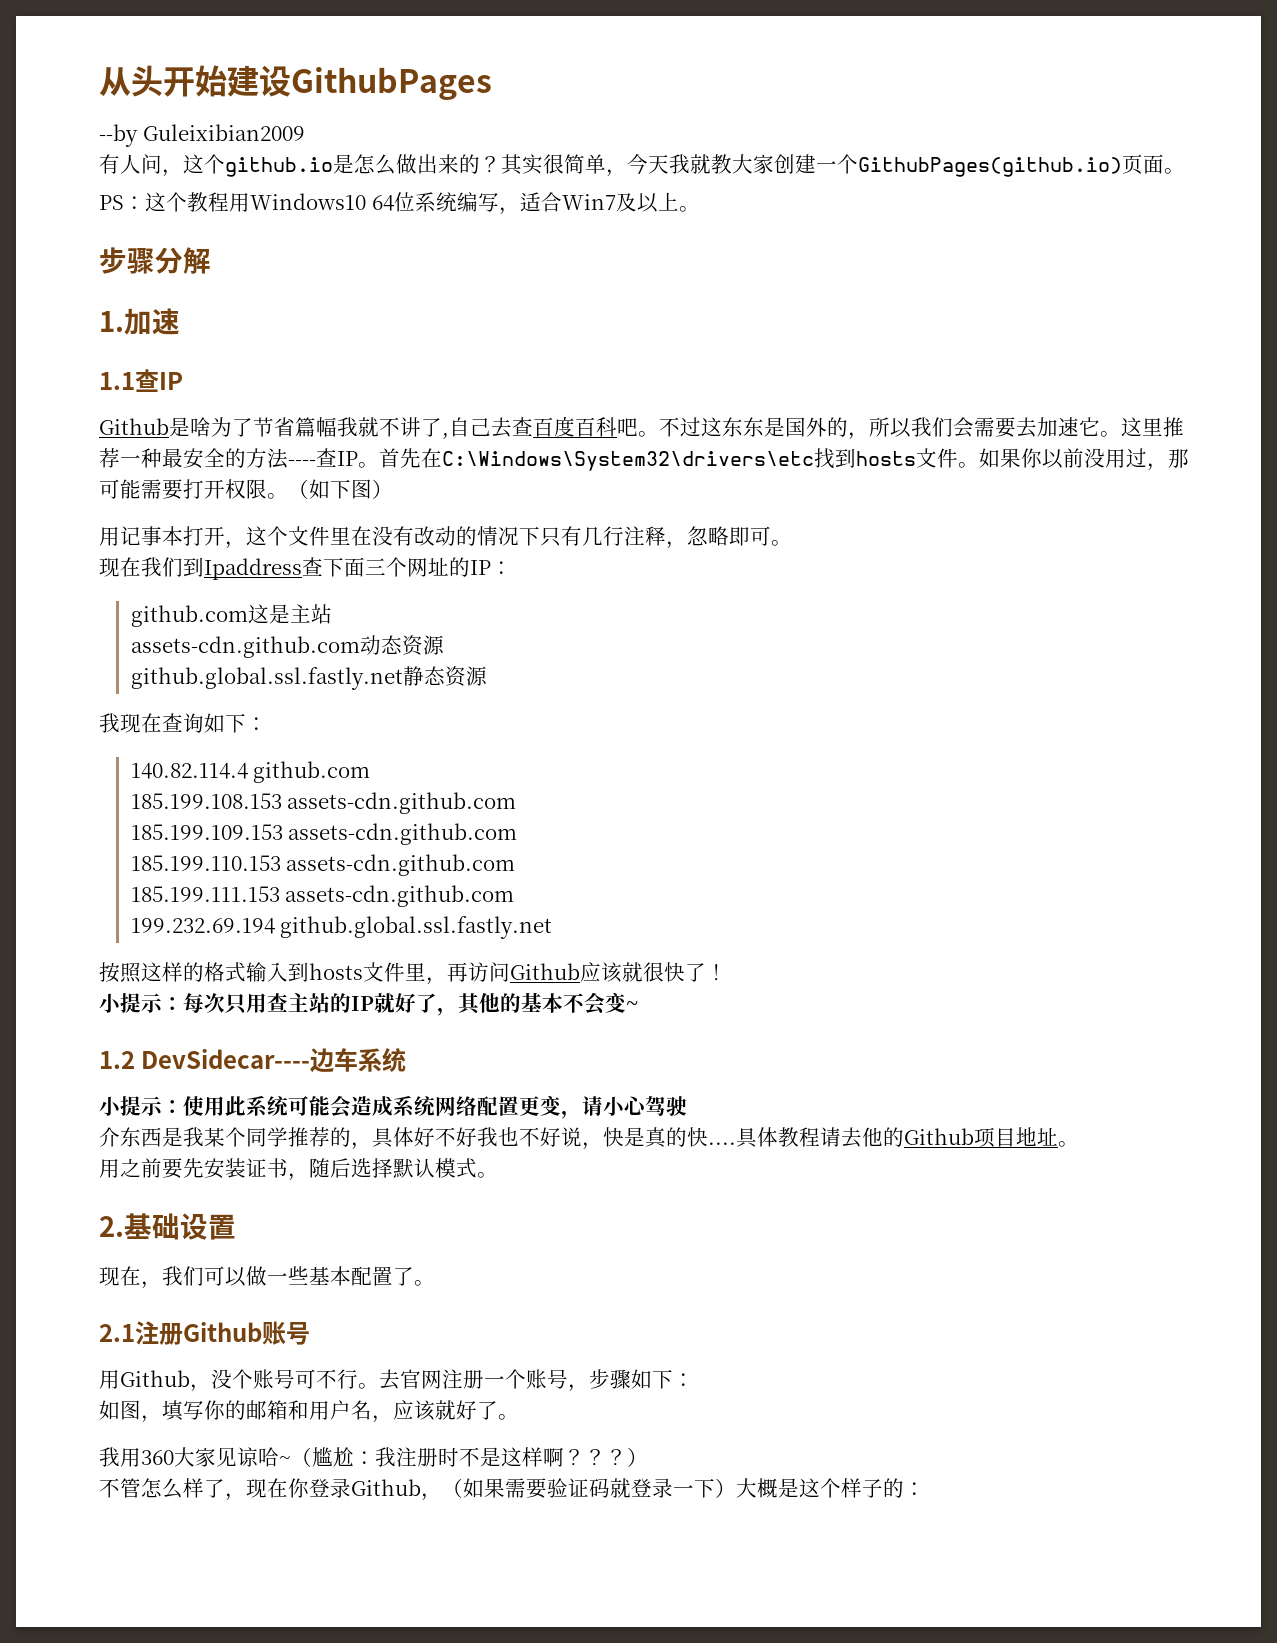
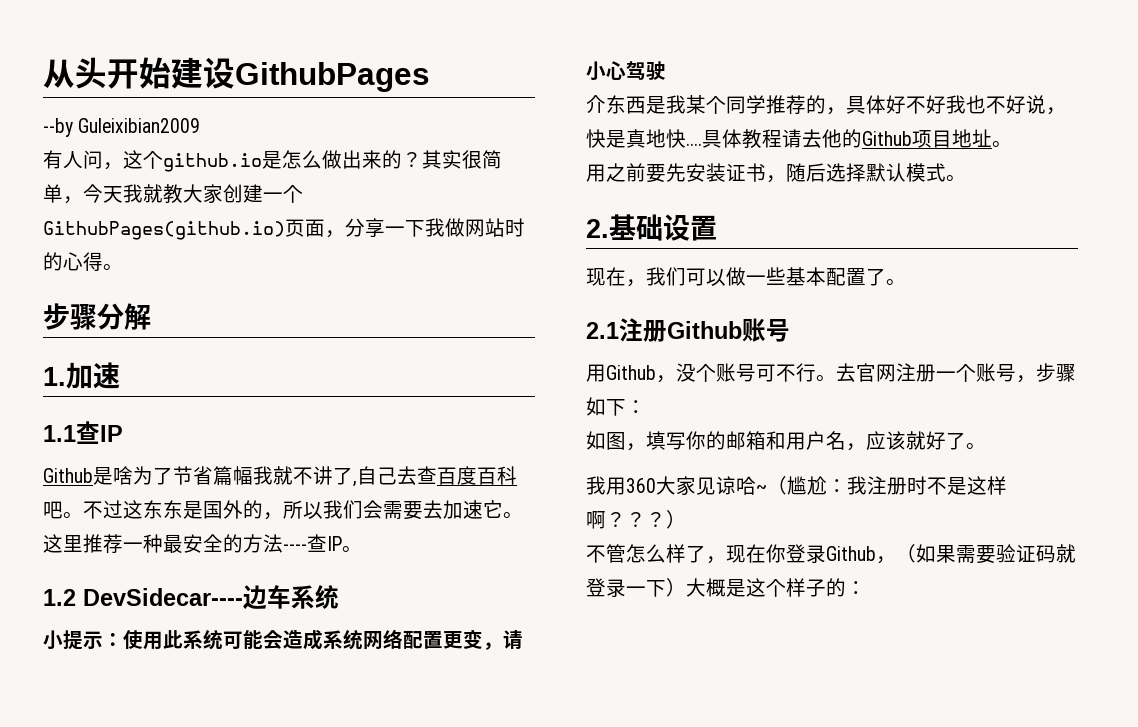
[1164,168,1185,174] [99,192,679,215] 。 // PS：这个教程用Windows10 64位系统编写，适合Win7及以上 -> [325,218,525,238] [43,252,103,271] ，分享一下我做网站时的心得
[379,448,1189,471] [99,479,393,500] [99,526,792,549] [99,557,512,580] [130,604,332,627] [130,635,444,658] [130,666,487,690] [99,713,267,733] [130,761,371,783] [130,792,517,814] [130,823,518,845] [130,854,516,876] [130,885,515,907] [130,916,553,939] [99,962,727,985] [99,992,638,1016] 首先在C:\Windows\System32\drivers\etc找到hosts文件。如果你以前没用过，那可能需要打开权限。（如下图） // 用记事本打开，这个文件里在没有改动的情况下只有几行注释，忽略即可。 // 现在我们到Ipaddress查下面三个网址的IP： // github.com这是主站 // assets-cdn.github.com动态资源 // github.global.ssl.fastly.net静态资源 // 我现在查询如下： // 140.82.114.4 github.com // 185.199.108.153 assets-cdn.github.com // 185.199.109.153 assets-cdn.github.com // 185.199.110.153 assets-cdn.github.com // 185.199.111.153 assets-cdn.github.com // 199.232.69.194 github.global.ssl.fastly.net // 按照这样的格式输入到hosts文件里，再访问Github应该就很快了！ // 小提示：每次只用查主站的IP就好了，其他的基本不会变~ -> (362, 549) none
[666,1127,687,1147] 的 -> [646,129,666,148] 地

